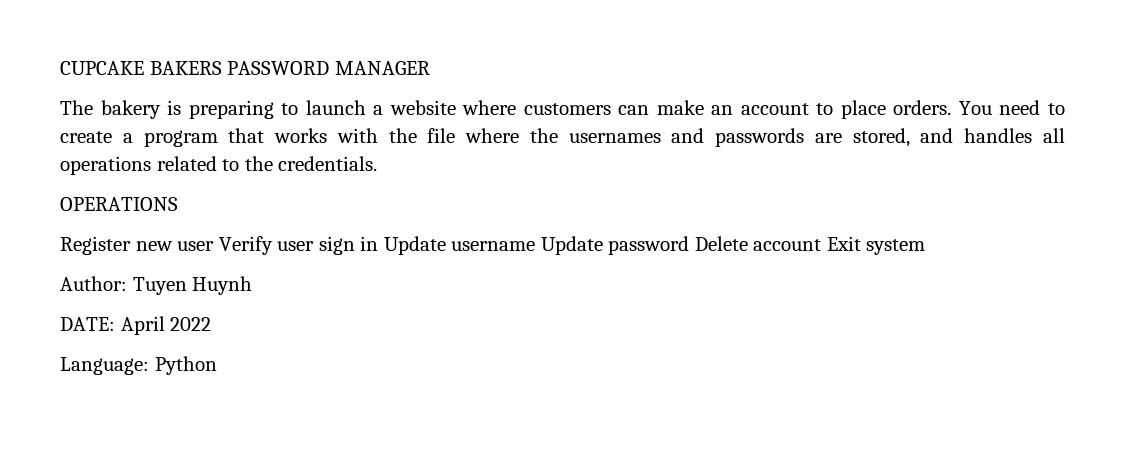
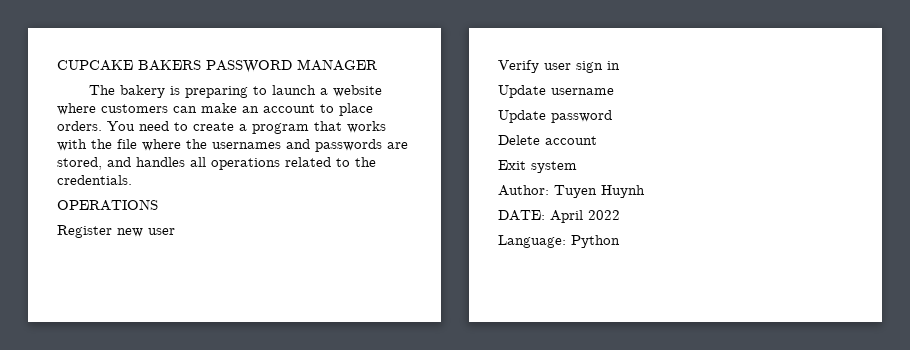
(215, 246) none -> (175, 231) //
(379, 243) none -> (620, 65) //
(536, 246) none -> (614, 91) //
(690, 245) none -> (612, 116) //
(822, 245) none -> (597, 140) //

